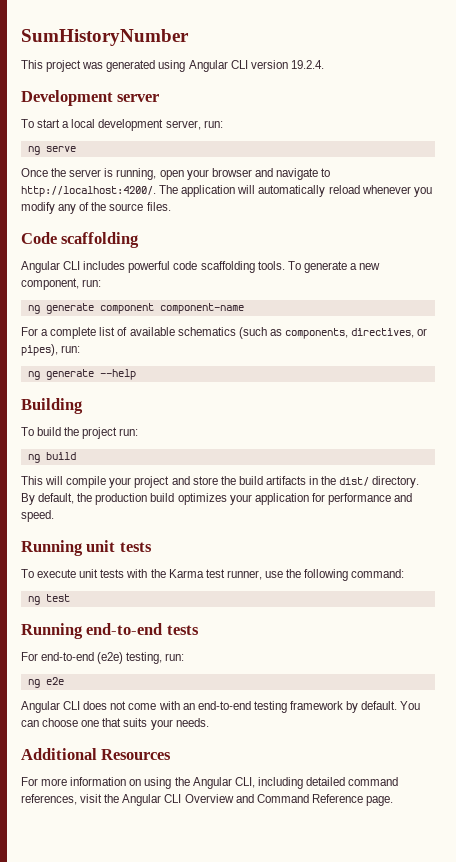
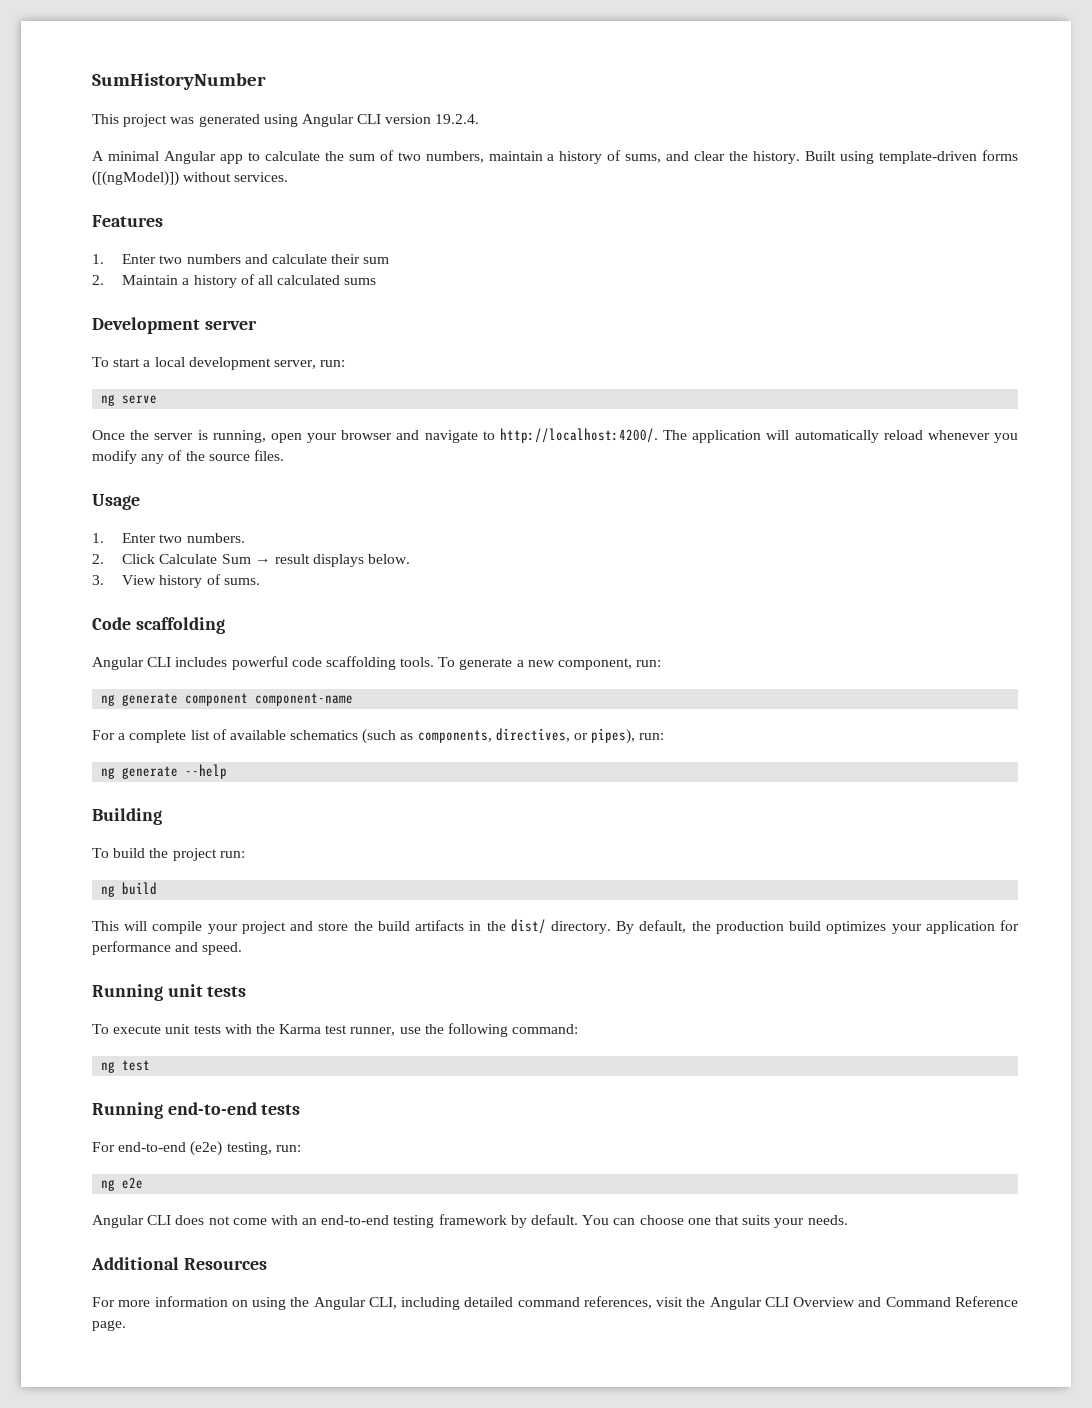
(324, 64) none -> [92,150,1018,164] [92,171,289,186] [92,215,163,227] [92,254,390,264] [92,274,377,288] // A minimal Angular app to calculate the sum of two numbers, maintain a history of sums, and clear the history. Built using template-driven forms ([(ngModel)]) without services. // Features // 1. Enter two numbers and calculate their sum // 2. Maintain a history of all calculated sums
(171, 206) none -> [92,494,140,510] [92,533,245,543] [92,554,411,567] [92,574,260,588] // Usage // 1. Enter two numbers. // 2. Click Calculate Sum → result displays below. // 3. View history of sums.

